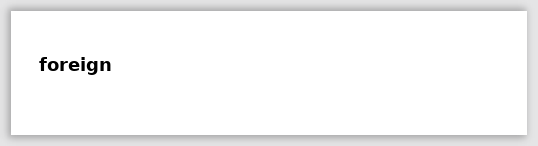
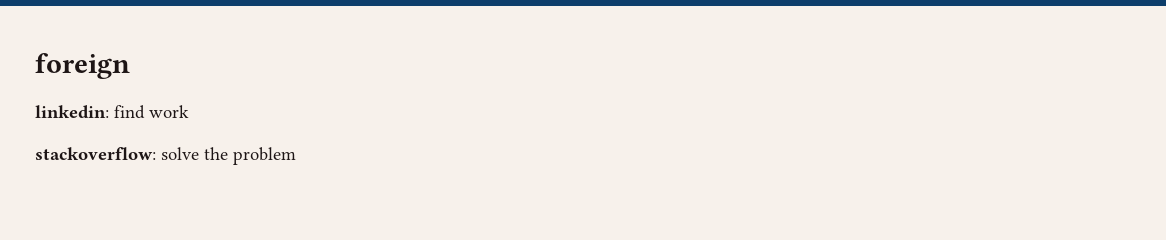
(112, 66) none -> [35,105,189,119] [35,147,296,165] // linkedin: find work // stackoverflow: solve the problem

